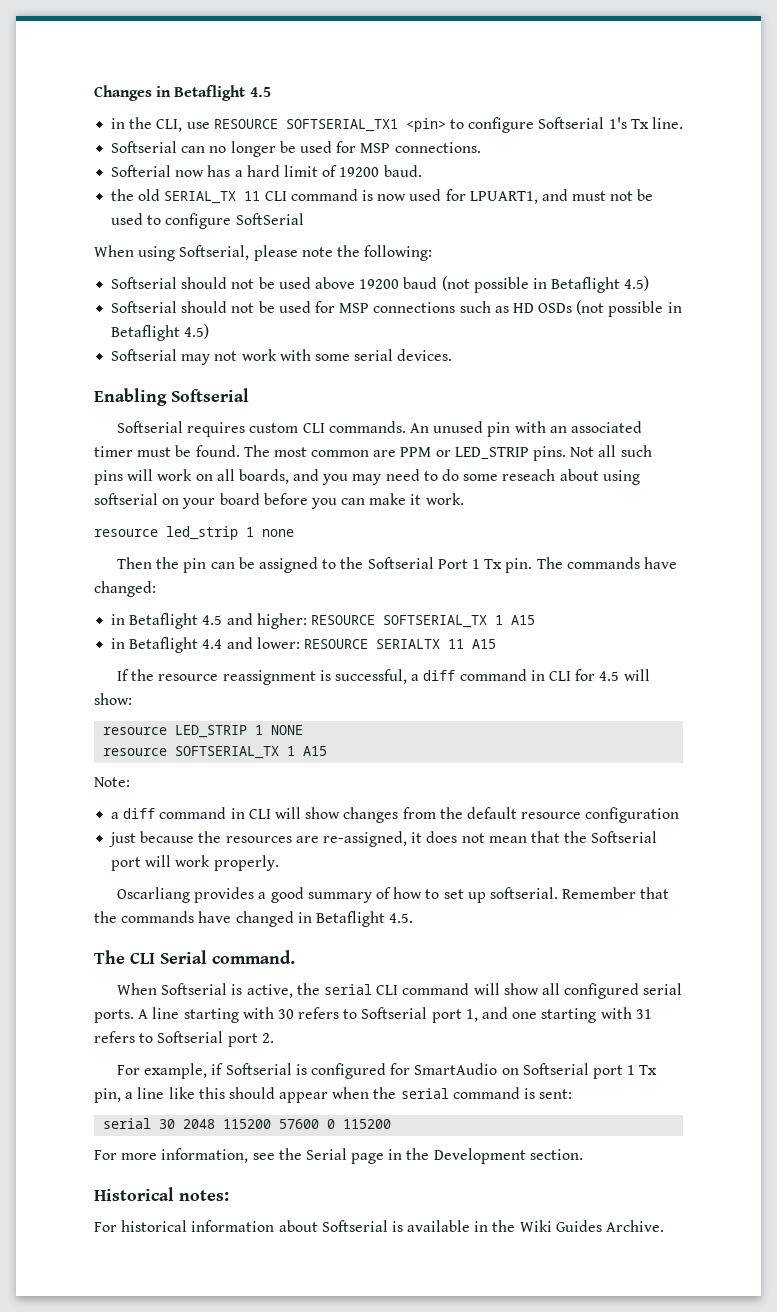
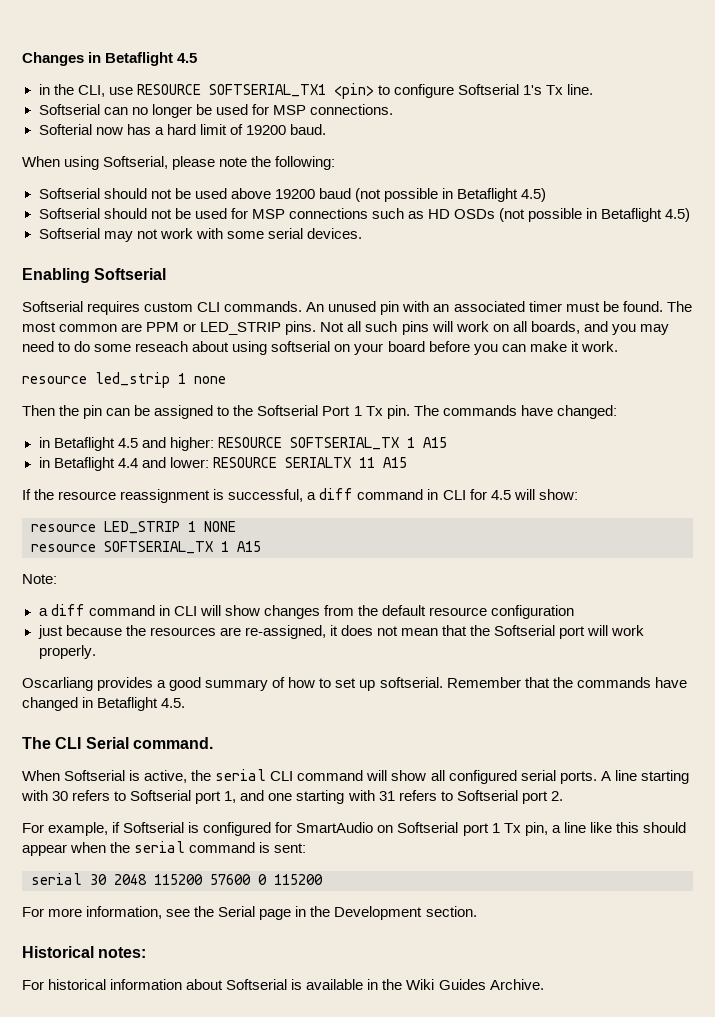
[111,189,654,204] [111,213,304,229] // the old SERIAL_TX 11 CLI command is now used for LPUART1, and must not be used to configure SoftSerial -> (326, 129) none

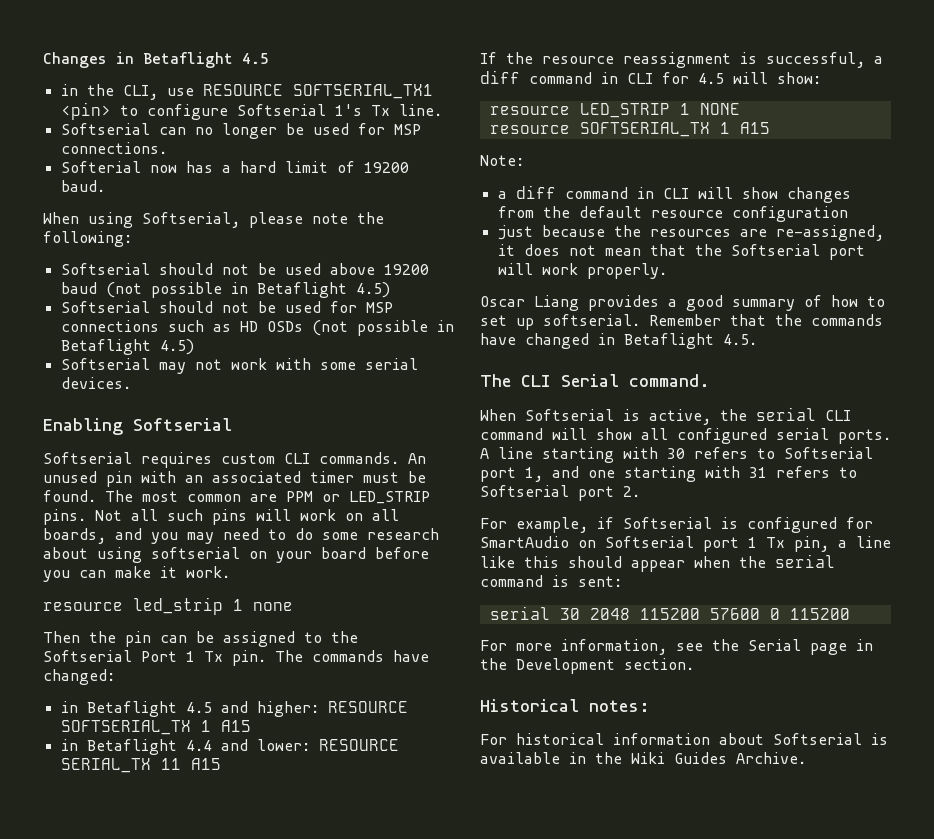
[135,341,189,352] reseach -> [367,528,439,540] research
[284,457,351,468] SERIALTX -> [60,758,151,773] SERIAL_TX
[22,677,93,691] Oscarliang -> [480,295,579,311] Oscar Liang

